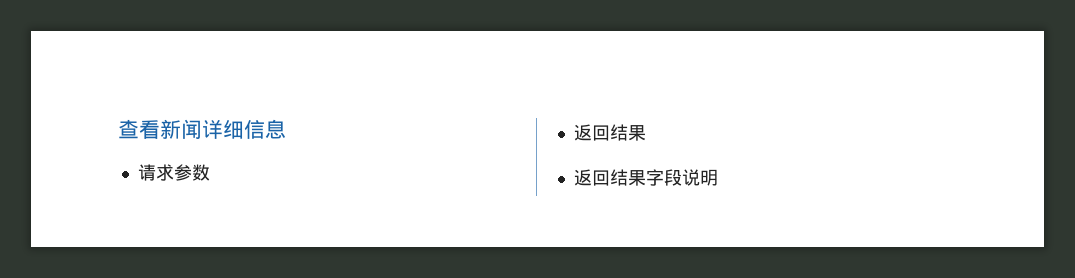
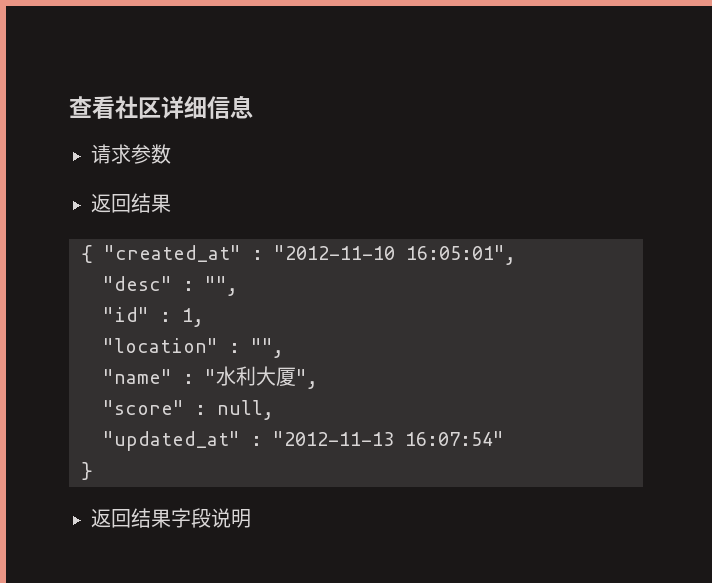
[160,119,202,139] 新闻 -> [115,96,161,119] 社区
(646, 133) none -> [81,245,516,265] [103,276,238,296] [103,307,204,327] [103,338,284,358] [103,366,318,389] [103,400,274,420] [103,431,504,451] [81,462,93,480] // { "created_at" : "2012-11-10 16:05:01", // "desc" : "", // "id" : 1, // "location" : "", // "name" : "水利大厦", // "score" : null, // "updated_at" : "2012-11-13 16:07:54" // }

